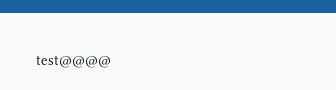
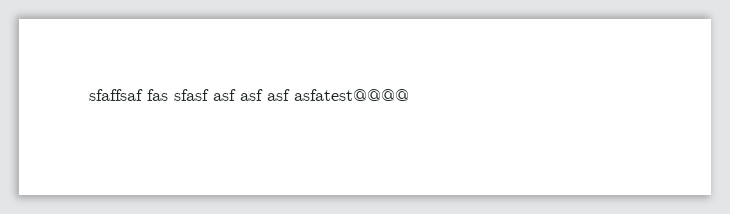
[36,55,111,68] test@@@@ -> [89,89,409,101] sfaffsaf fas sfasf asf asf asf asfatest@@@@

